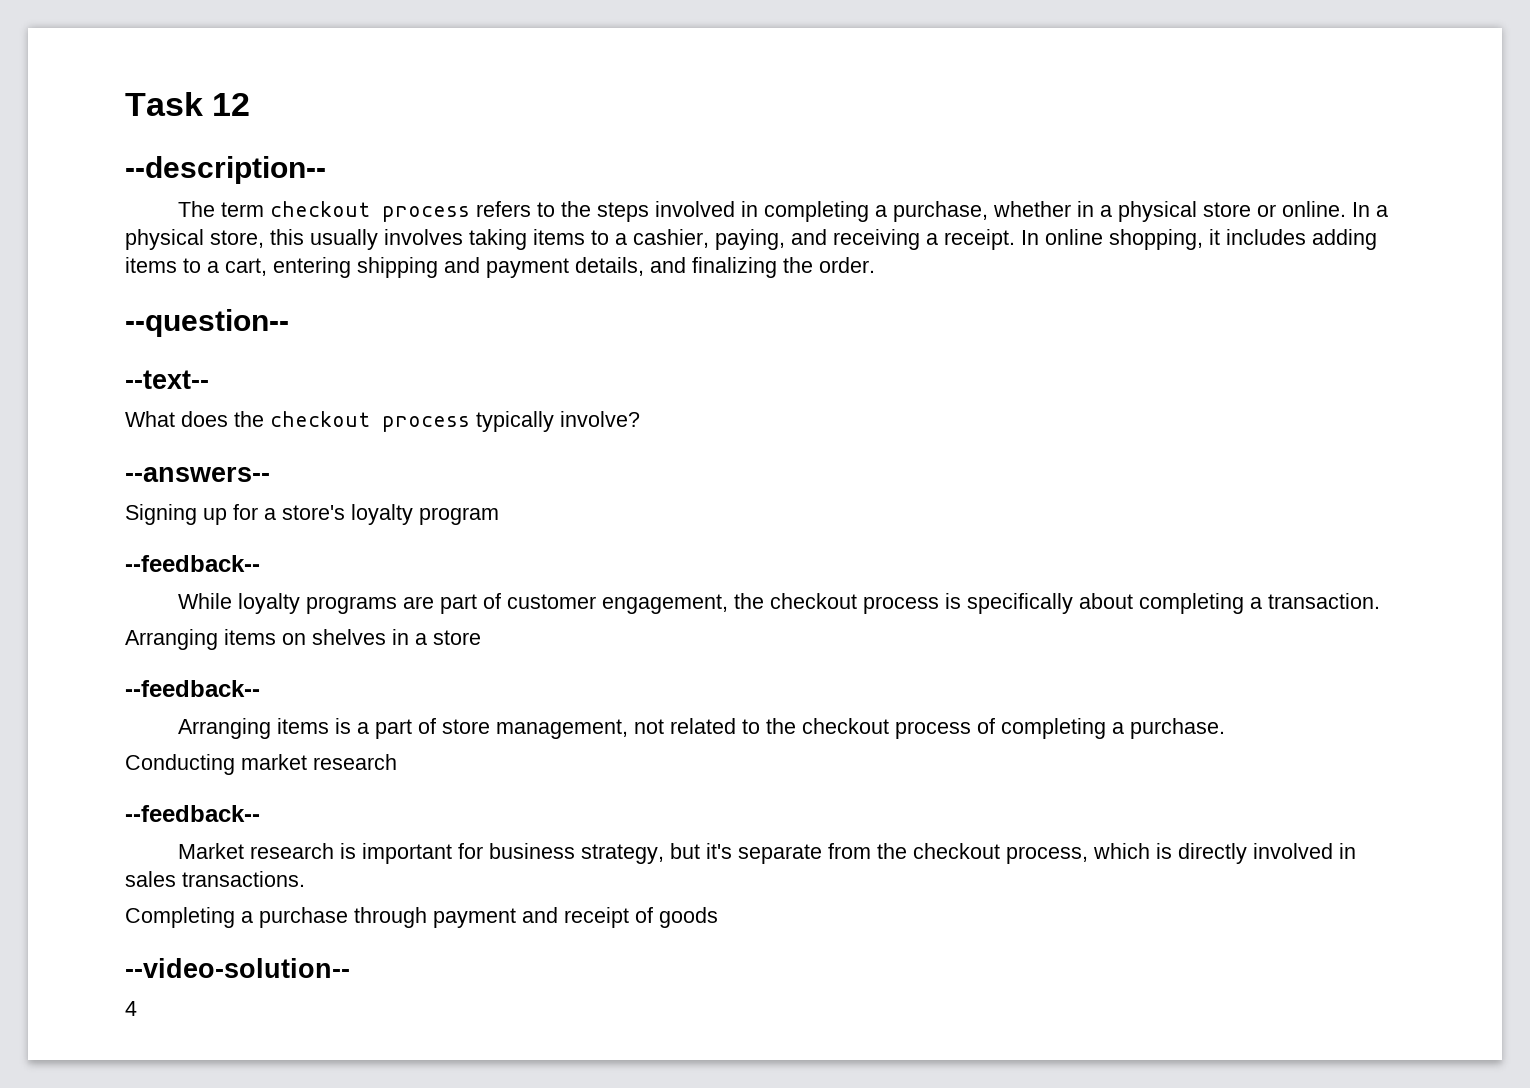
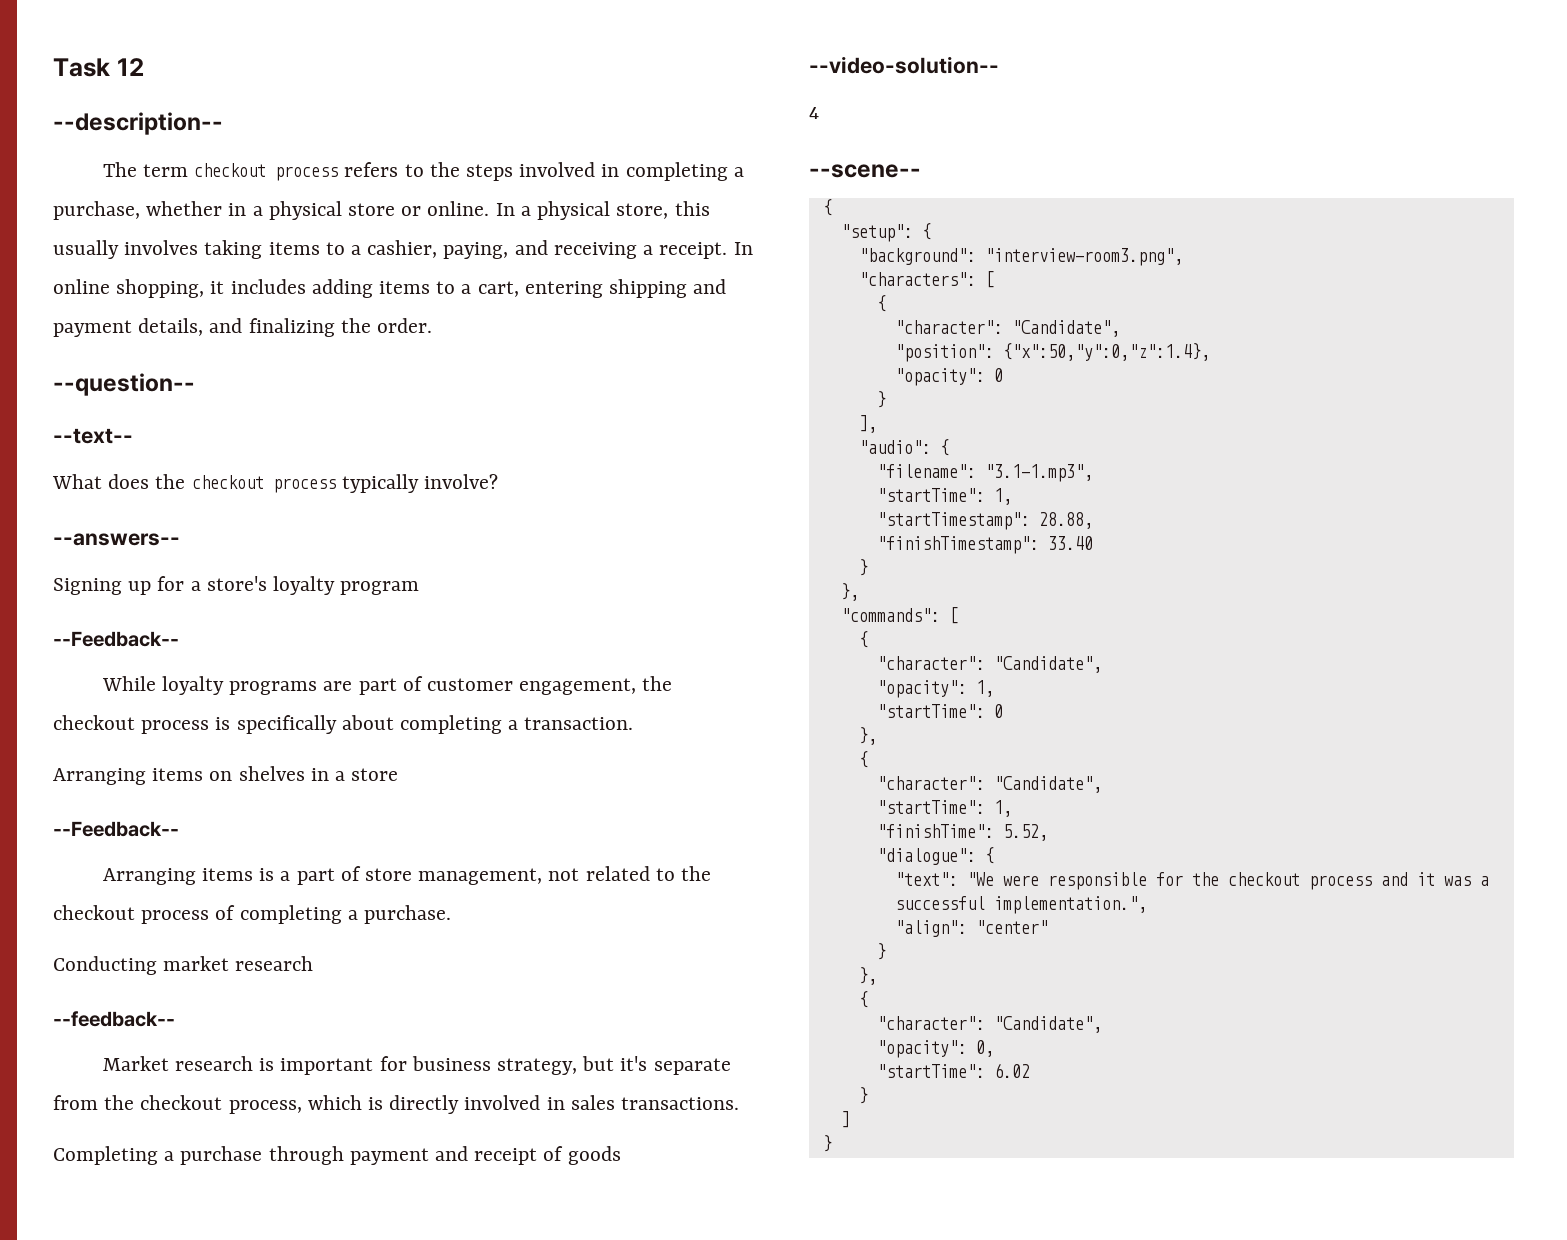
[125,555,260,572] --feedback-- -> [53,631,179,647] --Feedback--
[125,680,260,697] --feedback-- -> [53,821,179,837] --Feedback--
(137, 1008) none -> [809,164,921,178] [822,199,832,216] [840,223,931,242] [858,248,1183,266] [858,271,994,288] [876,295,886,312] [894,320,1120,337] [894,343,1210,362] [894,368,1003,386] [876,391,886,408] [858,415,877,433] [858,439,949,456] [876,464,1093,482] [876,488,1012,505] [876,512,1093,530] [876,536,1093,554] [858,559,868,576] [840,583,859,601] [840,607,958,624] [858,631,868,648] [876,656,1102,673] [876,680,994,698] [876,704,1003,718] [858,727,877,745] [858,751,868,768] [876,776,1102,793] [876,800,1012,817] [876,824,1048,841] [876,847,994,865] [894,872,1489,890] [894,896,1147,914] [894,920,1048,937] [876,943,886,960] [858,967,877,985] [858,991,868,1008] [876,1016,1102,1033] [876,1040,994,1058] [876,1063,1030,1078] [858,1087,868,1104] [840,1111,850,1128] [822,1135,832,1152] // --scene-- // { // "setup": { // "background": "interview-room3.png", // "characters": [ // { // "character": "Candidate", // "position": {"x":50,"y":0,"z":1.4}, // "opacity": 0 // } // ], // "audio": { // "filename": "3.1-1.mp3", // "startTime": 1, // "startTimestamp": 28.88, // "finishTimestamp": 33.40 // } // }, // "commands": [ // { // "character": "Candidate", // "opacity": 1, // "startTime": 0 // }, // { // "character": "Candidate", // "startTime": 1, // "finishTime": 5.52, // "dialogue": { // "text": "We were responsible for the checkout process and it was a successful implementation.", // "align": "center" // } // }, // { // "character": "Candidate", // "opacity": 0, // "startTime": 6.02 // } // ] // }

